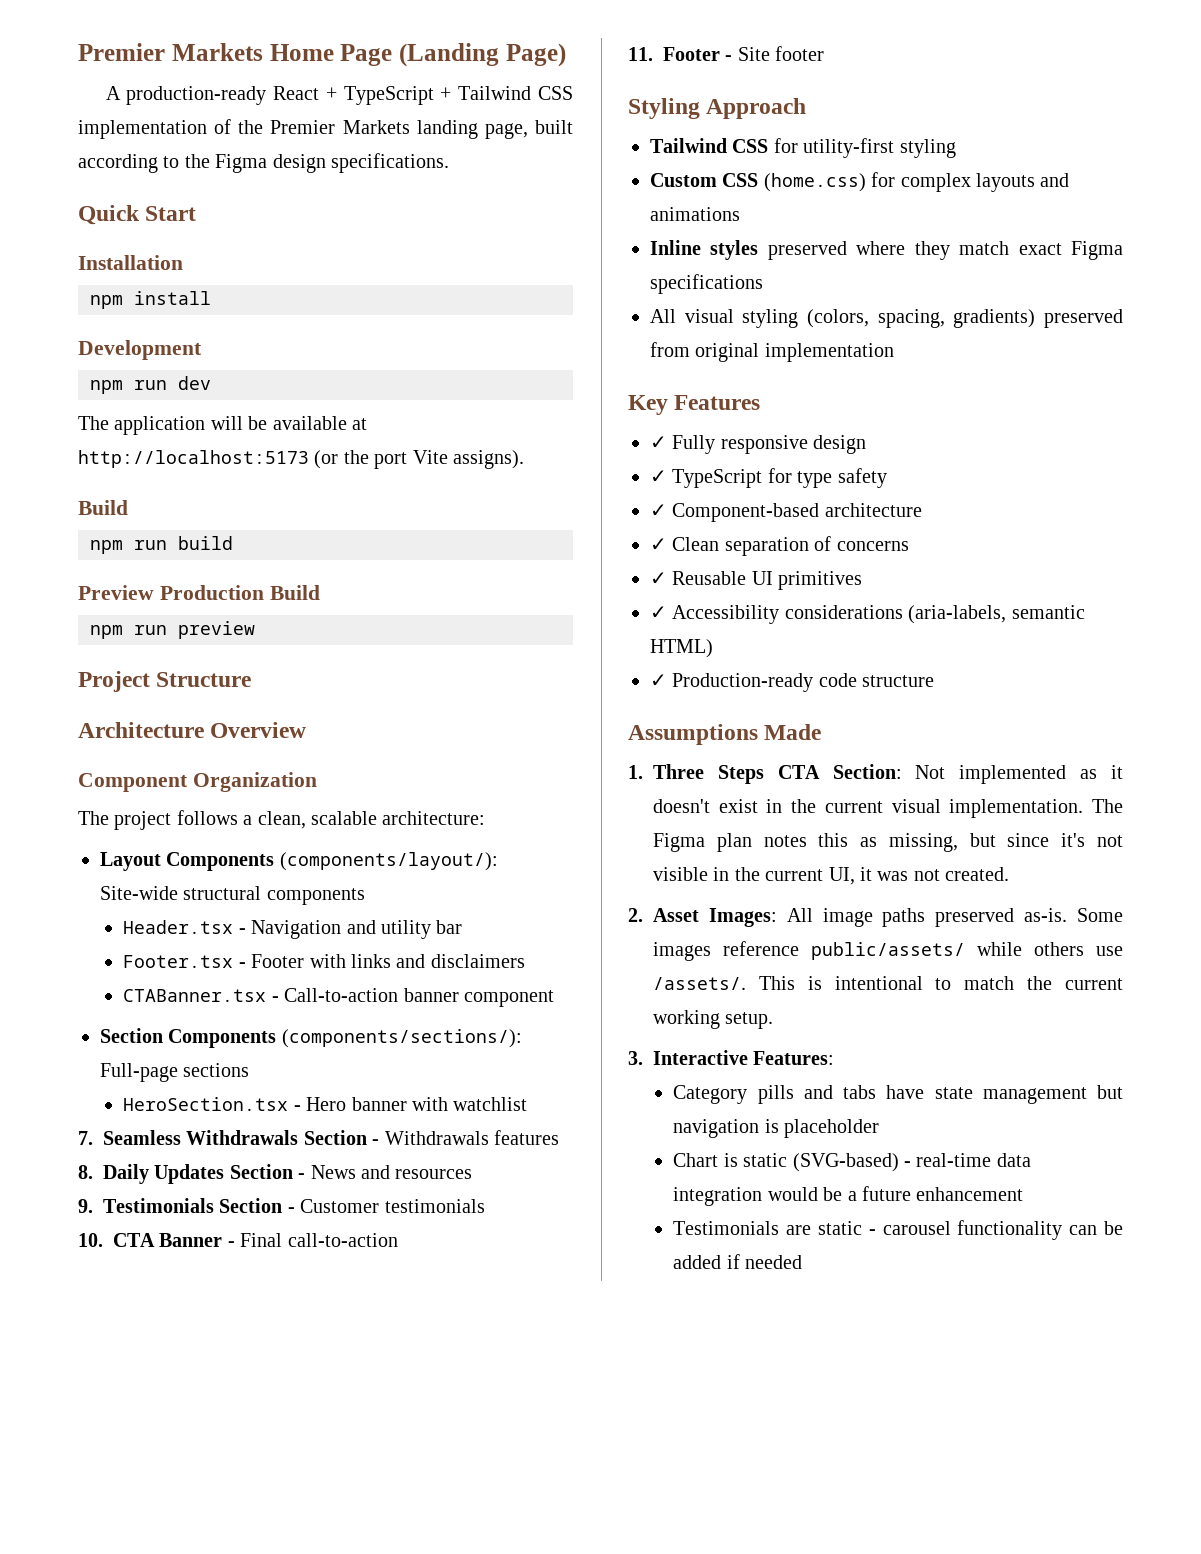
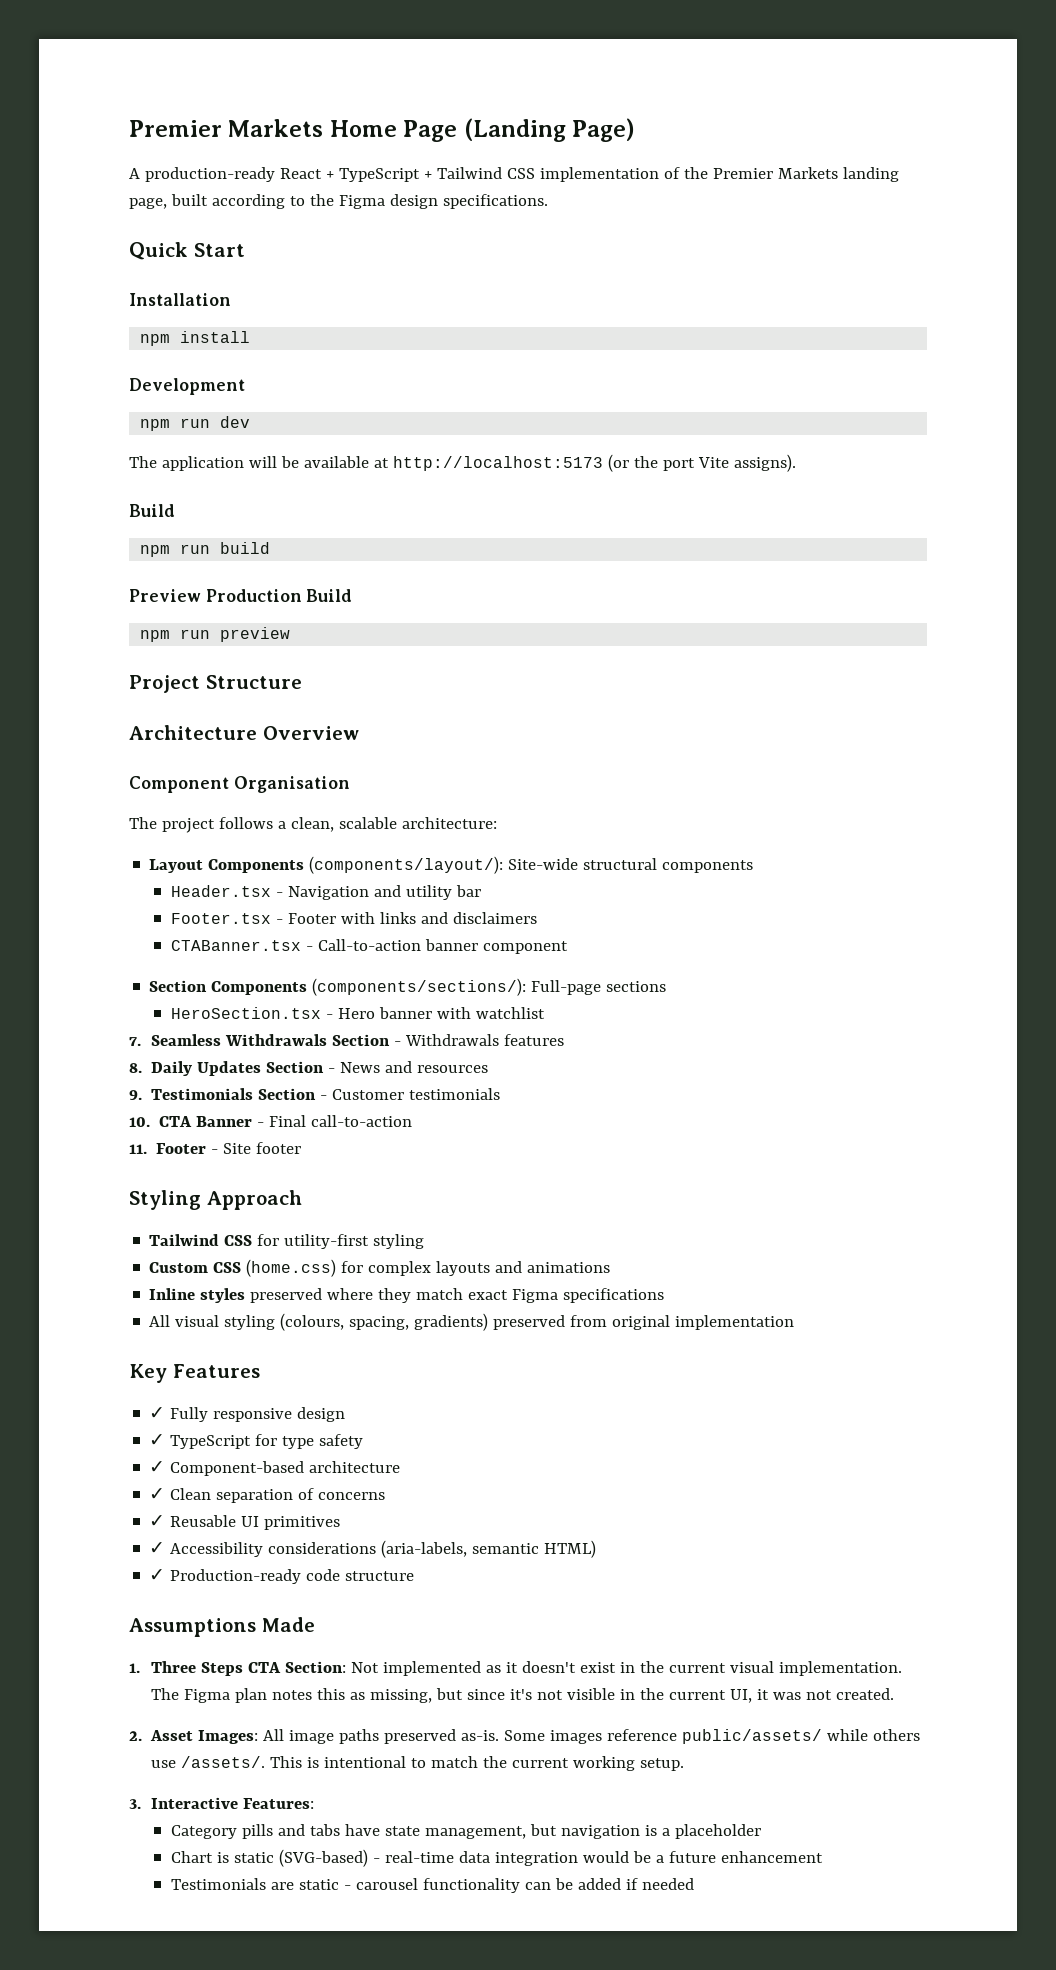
[192,772,317,792] Organization -> [233,776,350,793] Organisation
[807,309,869,328] (colors, -> [280,1313,345,1331] (colours,
[982,1087,1087,1104] management -> [424,1826,526,1839] management,
(779, 1126) none -> [661,1828,670,1836] a

